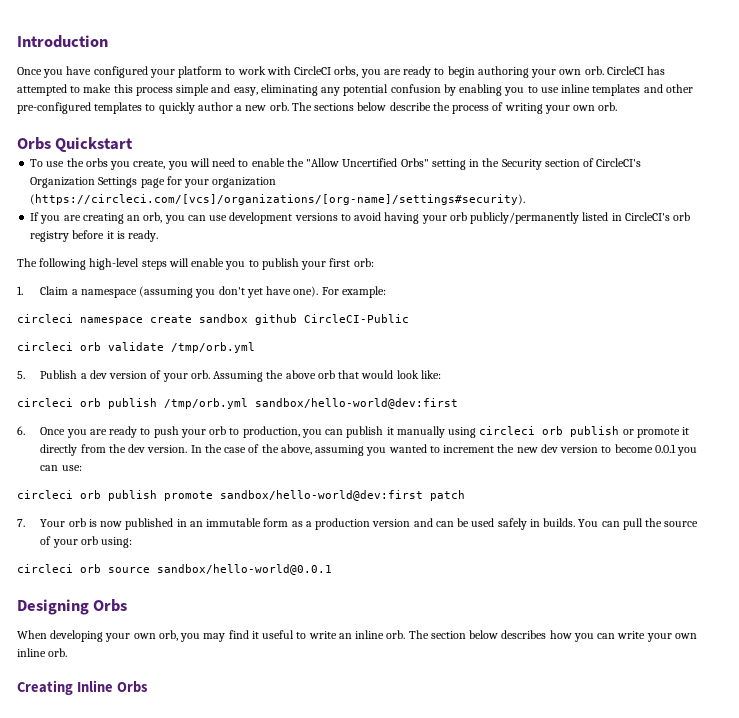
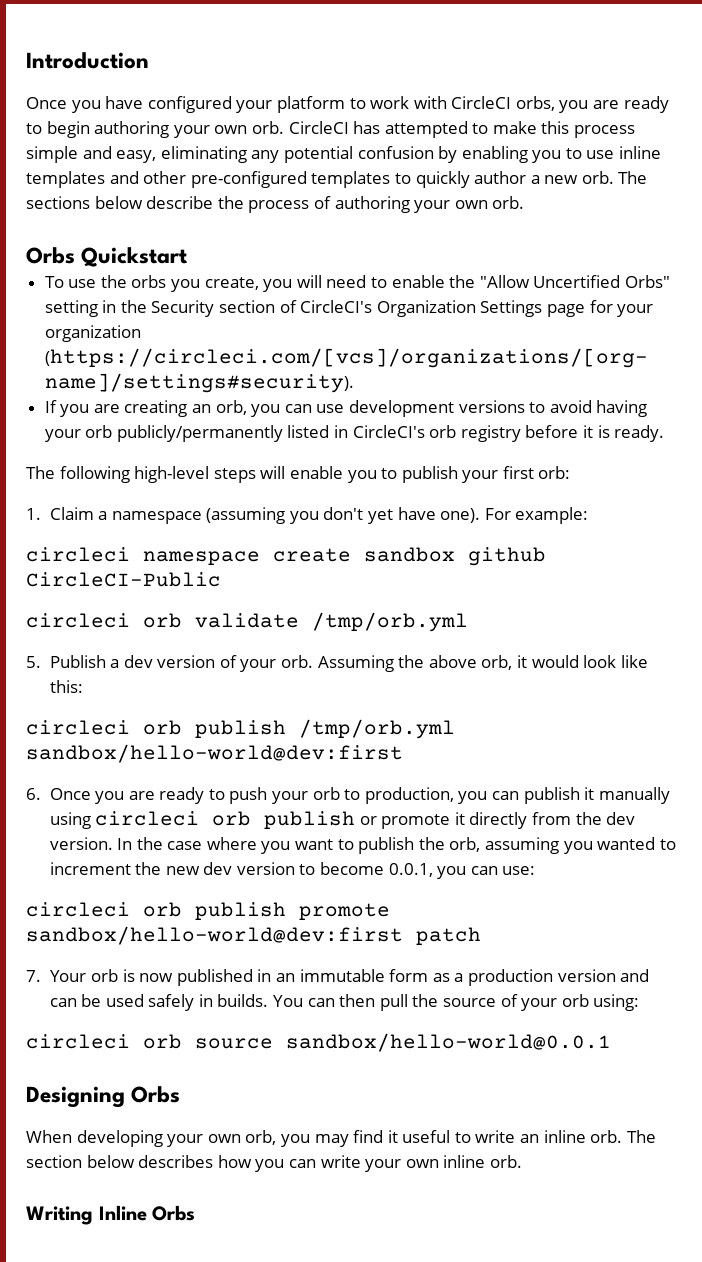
[504,103,543,114] writing -> [334,196,410,213] authoring
[317,370,441,379] orb that would look like: -> [481,655,648,670] [49,680,83,693] orb, it would look like this:
[248,444,312,455] of the above, -> [206,837,481,854] where you want to publish the orb,
[654,444,676,453] 0.0.1 -> [388,863,433,877] 0.0.1,
(620, 524) none -> [339,994,376,1007] then
[17,680,73,695] Creating -> [26,1206,93,1225] Writing

